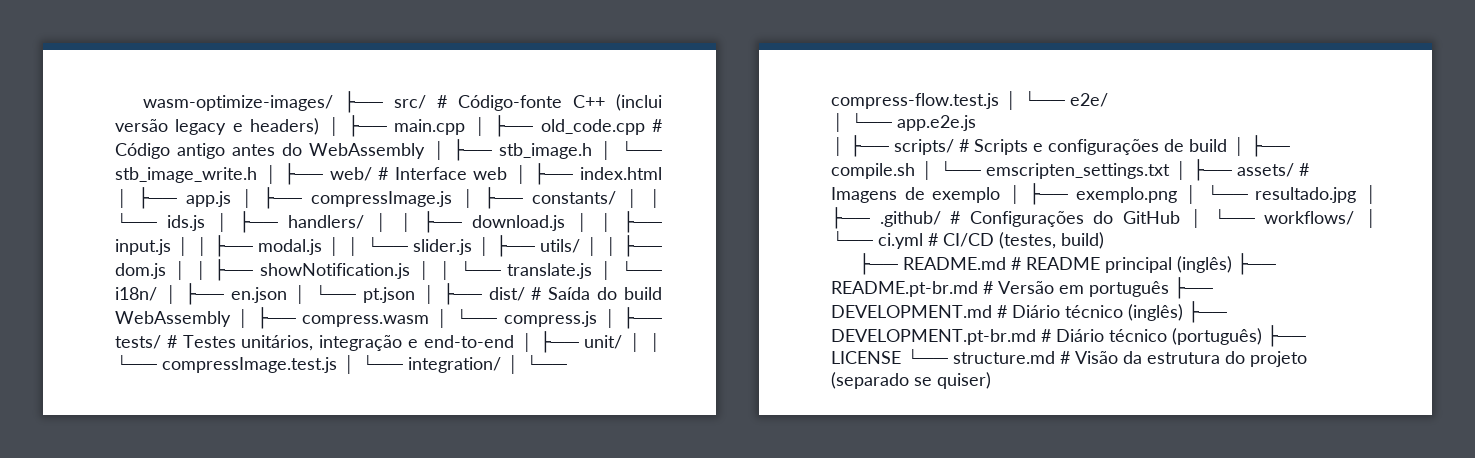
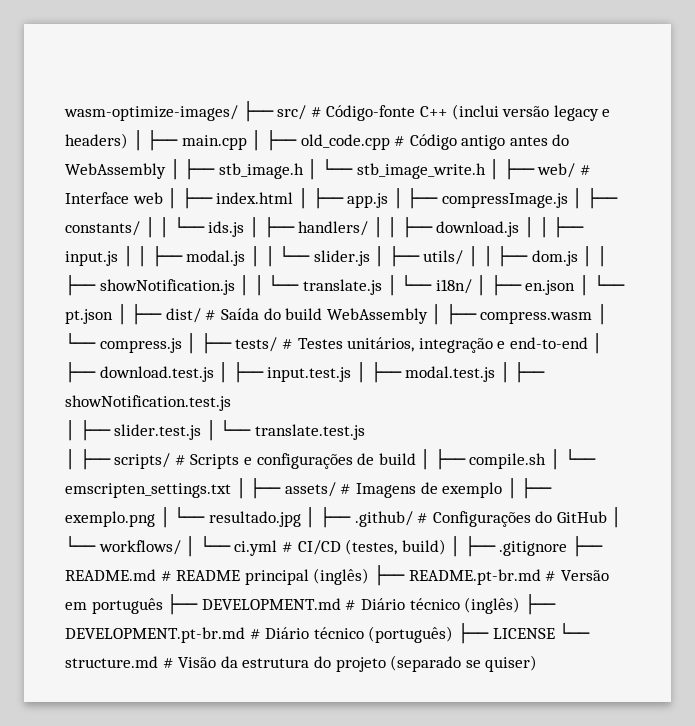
[584,333,662,352] [115,355,567,374] [831,91,1108,110] [831,113,976,132] unit/ │ │ └── compressImage.test.js │ └── integration/ │ └── compress-flow.test.js │ └── e2e/ // │ └── app.e2e.js -> [99,362,546,383] [65,395,231,411] [65,420,365,441] download.test.js │ ├── input.test.js │ ├── modal.test.js │ ├── showNotification.test.js // │ ├── slider.test.js │ └── translate.test.js
(1104, 240) // -> [450,536,568,557] │ ├── .gitignore

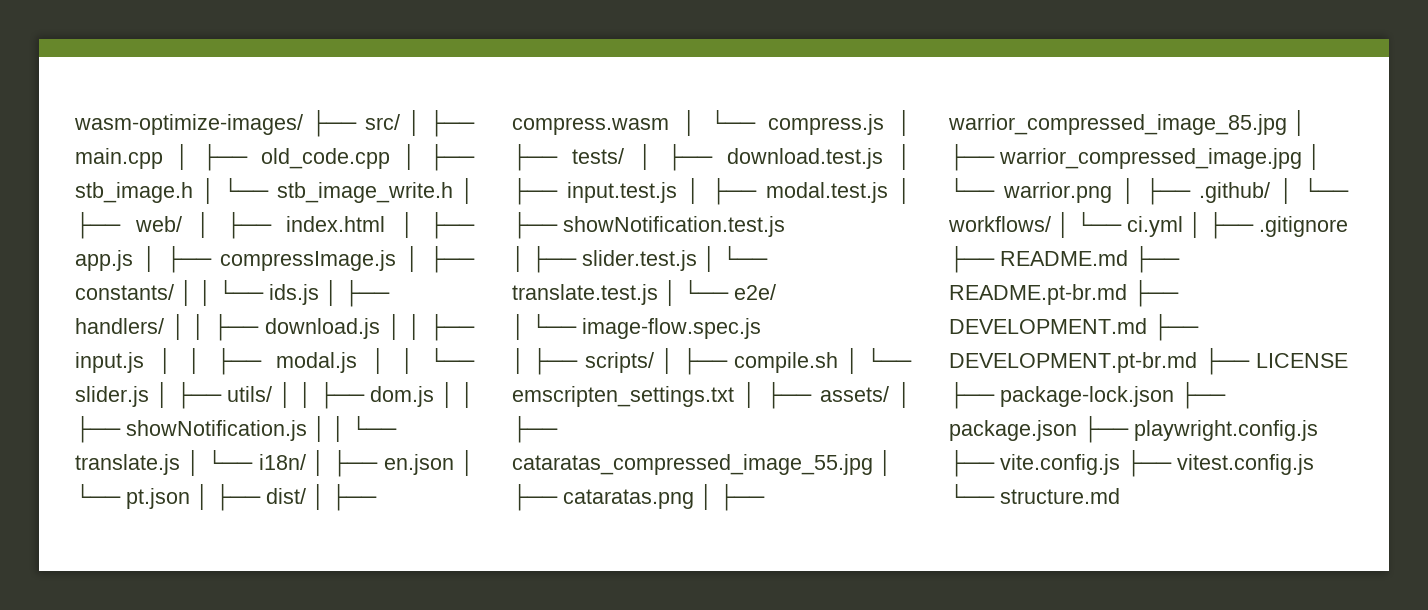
[310,104,611,121] [65,133,128,149] # Código-fonte C++ (inclui versão legacy e headers) -> (400, 122) none
[394,134,570,150] [65,163,166,179] # Código antigo antes do WebAssembly -> (390, 158) none
[579,165,591,175] [65,192,163,204] # Interface web -> (182, 224) none
[205,308,428,324] # Saída do build WebAssembly -> (306, 496) none
[281,337,588,353] # Testes unitários, integração e end-to-end -> (624, 156) none
[65,449,416,470] // │ ├── scripts/ # Scripts e configurações de build -> [664,280,776,306] [512,314,761,340] [512,348,654,375] │ └── e2e/ // │ └── image-flow.spec.js // │ ├── scripts/
[340,478,553,499] [65,507,301,528] # Imagens de exemplo │ ├── exemplo.png │ └── resultado.jpg -> [898,382,911,408] [512,416,558,443] [512,450,892,476] [512,484,765,511] [948,110,1306,136] [949,144,1321,171] [949,178,1112,203] │ ├── cataratas_compressed_image_55.jpg │ ├── cataratas.png │ ├── warrior_compressed_image_85.jpg │ ├── warrior_compressed_image.jpg │ └── warrior.png
[417,511,607,527] # Configurações do GitHub -> (1271, 192) none
[281,539,446,555] # CI/CD (testes, build) -> (1183, 226) none
[160,565,609,586] [65,594,556,615] [65,623,591,644] [65,655,538,672] # README principal (inglês) ├── README.pt-br.md # Versão em português ├── DEVELOPMENT.md # Diário técnico (inglês) ├── DEVELOPMENT.pt-br.md # Diário técnico (português) ├── LICENSE └── structure.md # Visão da estrutura do projeto (separado se quiser) -> [1134,246,1180,273] [949,280,1179,307] [949,314,1199,341] [949,348,1348,375] [949,382,1226,409] [949,416,1318,443] [949,450,1314,477] [949,484,1120,504] ├── README.pt-br.md ├── DEVELOPMENT.md ├── DEVELOPMENT.pt-br.md ├── LICENSE ├── package-lock.json ├── package.json ├── playwright.config.js ├── vite.config.js ├── vitest.config.js └── structure.md

